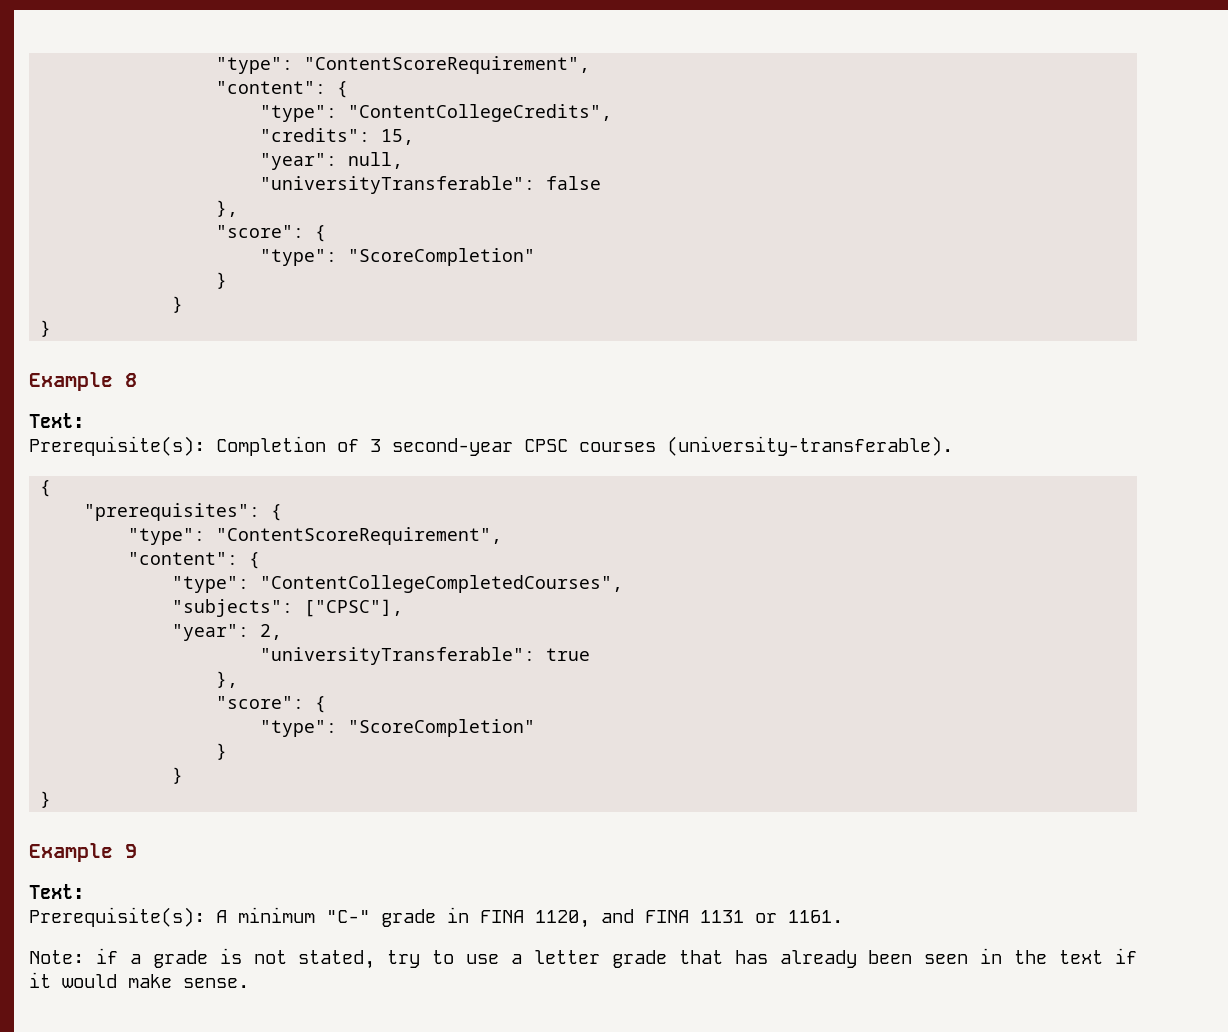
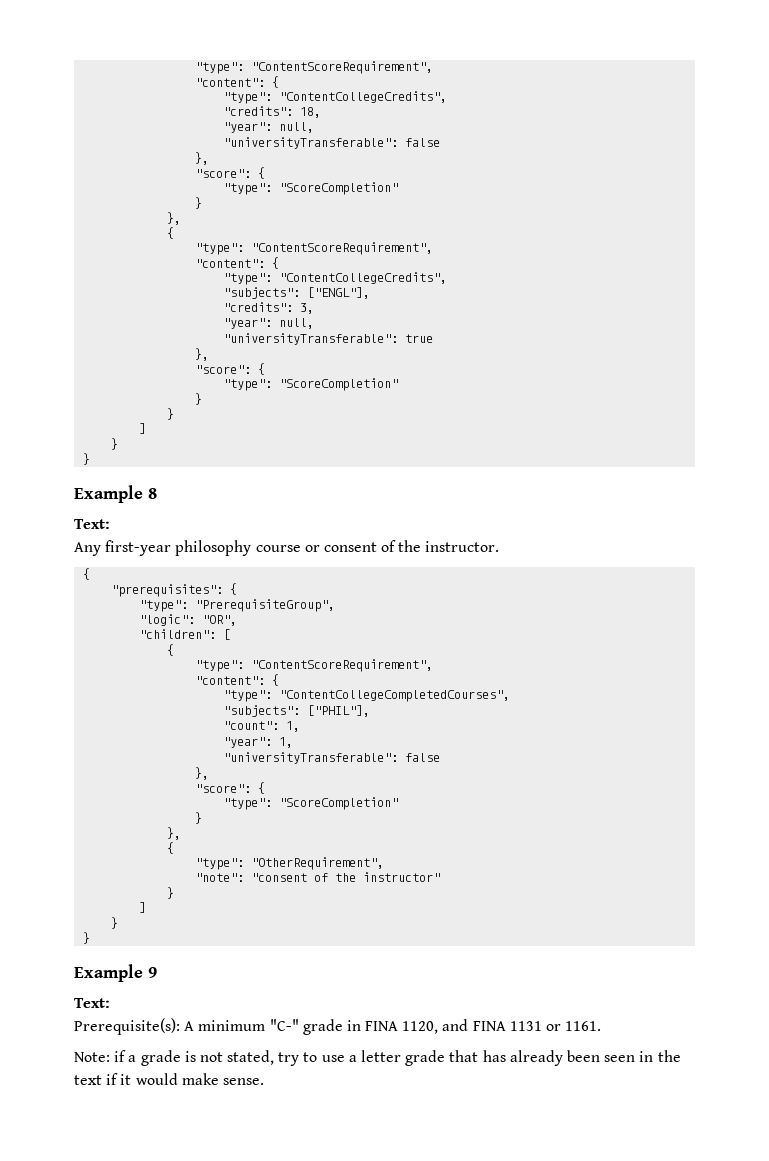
[381,129,415,145] 15, -> [300,107,322,118] 18,
[172,296,184,313] [40,320,52,337] [29,372,137,391] [29,413,84,428] [29,436,953,456] [40,480,52,497] [84,503,283,521] [128,527,503,545] [128,552,261,569] [172,575,624,593] [172,599,404,617] [172,624,283,641] } // } // Example 8 // Text: // Prerequisite(s): Completion of 3 second-year CPSC courses (university-transferable). // { // "prerequisites": { // "type": "ContentScoreRequirement", // "content": { // "type": "ContentCollegeCompletedCourses", // "subjects": ["CPSC"], // "year": 2, -> [167,212,182,225] [167,227,175,239] [195,242,434,255] [195,257,280,269] [223,272,448,285] [223,287,371,299] [223,302,315,314] [223,318,315,329] }, // { // "type": "ContentScoreRequirement", // "content": { // "type": "ContentCollegeCredits", // "subjects": ["ENGL"], // "credits": 3, // "year": null,
(184, 775) none -> [139,423,147,434] [111,438,119,450] [83,453,91,465] [74,485,157,503] [74,519,110,529] [74,540,500,556] [83,568,91,580] [111,583,238,597] [139,599,336,612] [139,614,238,626] [139,629,231,640] [167,644,175,656] [195,659,434,672] [195,674,280,686] [223,690,511,702] [223,705,371,717] [223,721,301,732] [223,737,294,748] [223,752,441,764] [195,767,210,780] [195,782,266,794] [223,797,399,810] [195,812,203,824] [167,827,182,840] [167,842,175,854] [195,857,385,870] [195,872,441,882] [167,887,175,899] [139,902,147,913] [111,917,119,929] // ] // } // } // Example 8 // Text: // Any first-year philosophy course or consent of the instructor. // { // "prerequisites": { // "type": "PrerequisiteGroup", // "logic": "OR", // "children": [ // { // "type": "ContentScoreRequirement", // "content": { // "type": "ContentCollegeCompletedCourses", // "subjects": ["PHIL"], // "count": 1, // "year": 1, // "universityTransferable": false // }, // "score": { // "type": "ScoreCompletion" // } // }, // { // "type": "OtherRequirement", // "note": "consent of the instructor" // } // ] // }

